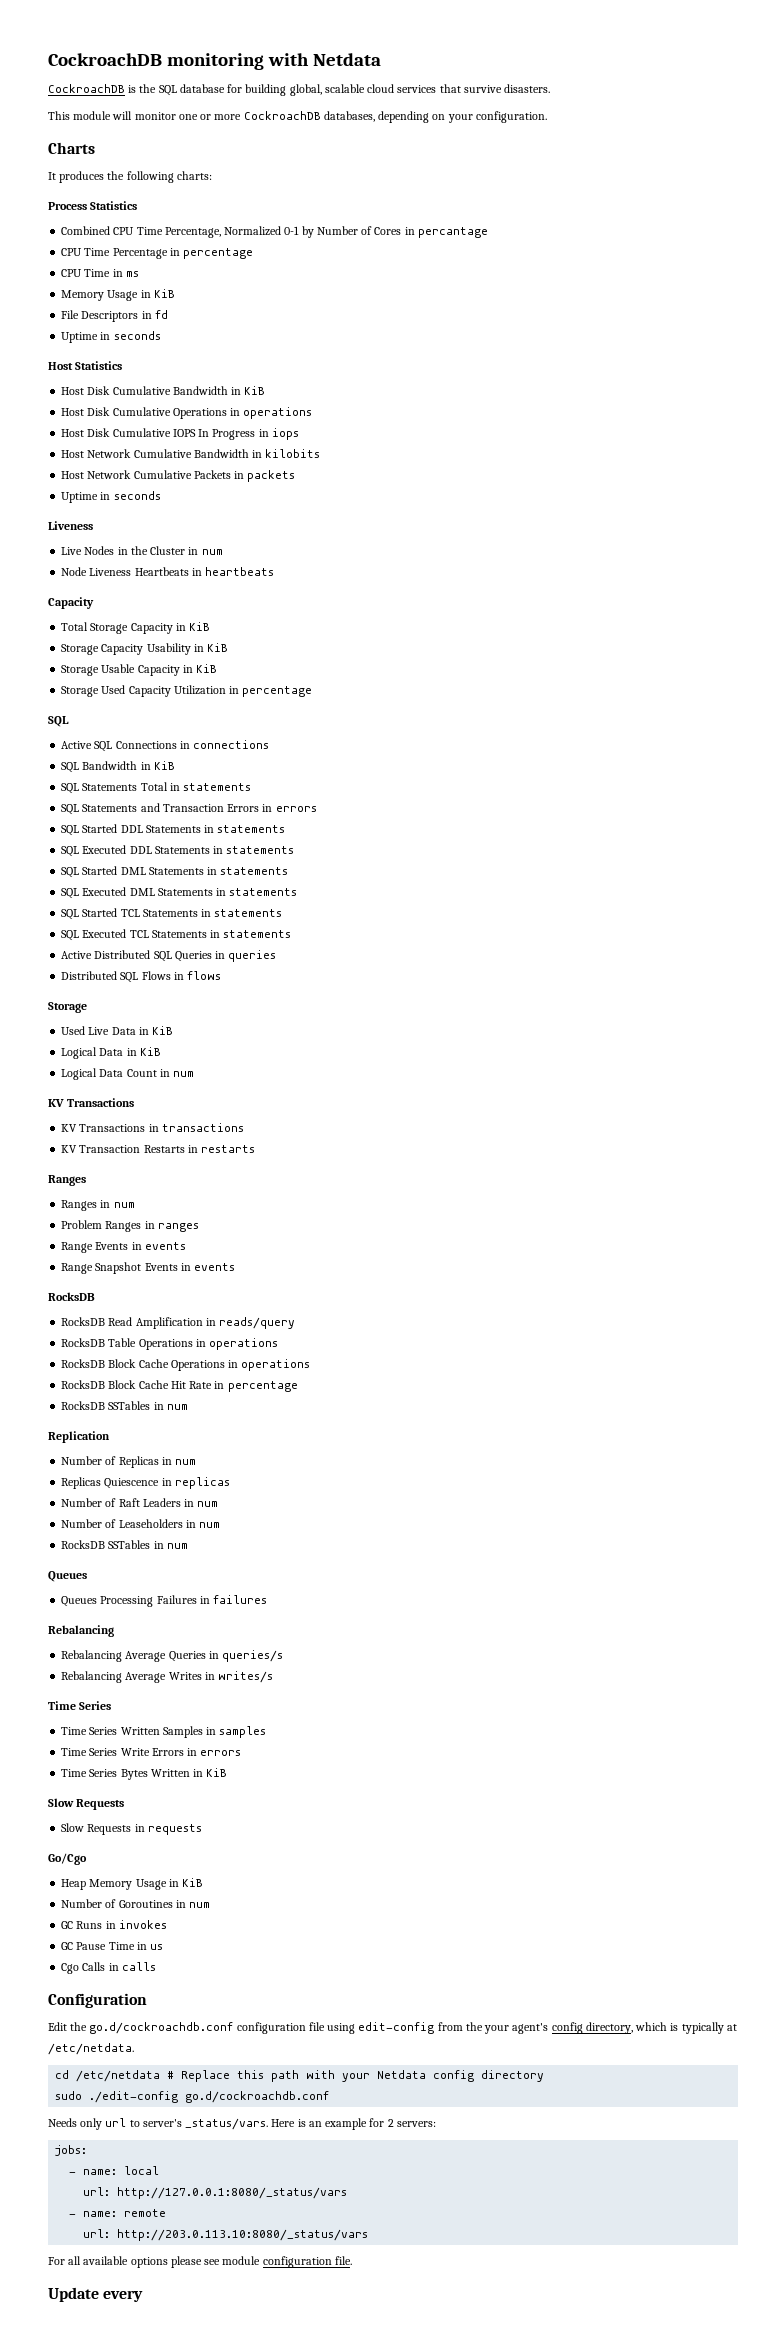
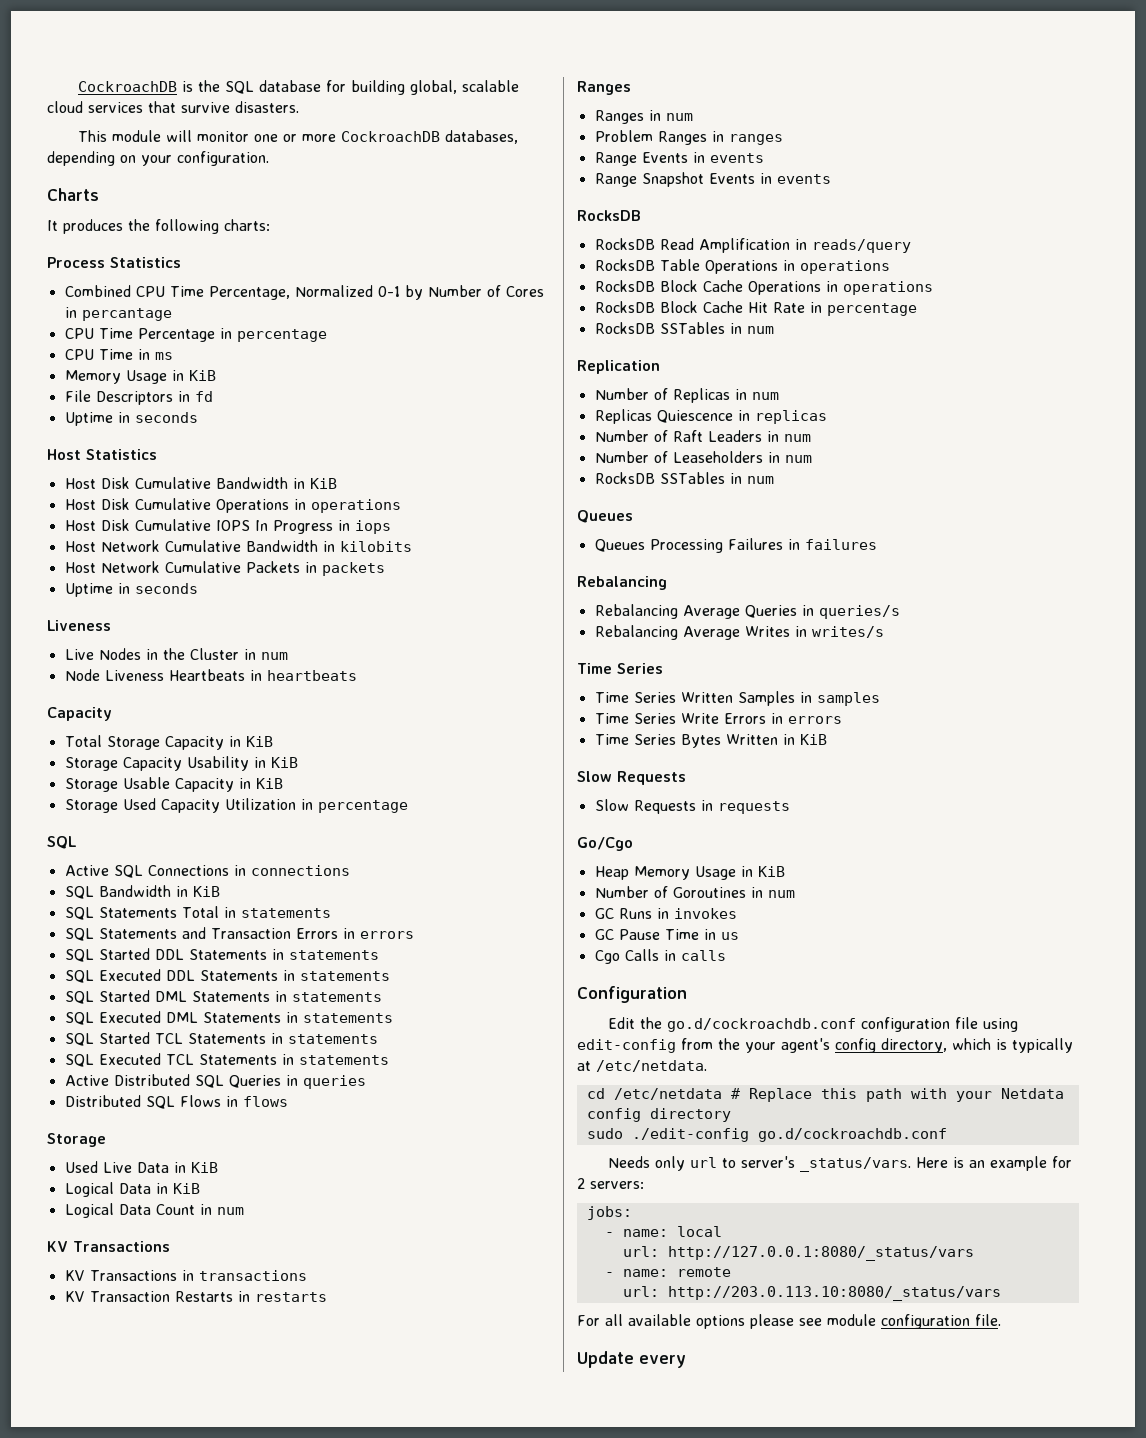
[48,53,381,70] [48,84,125,93] CockroachDB monitoring with Netdata // CockroachDB -> [77,81,177,92] CockroachDB

